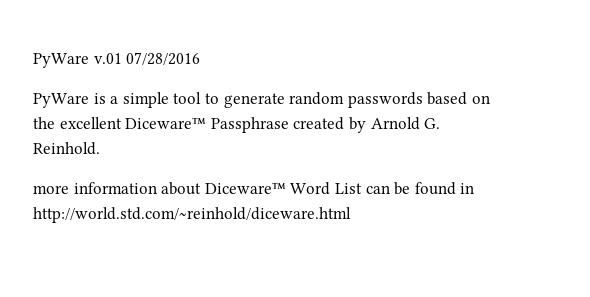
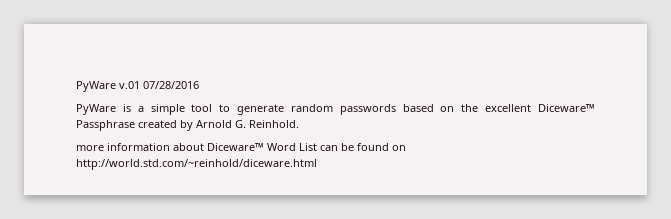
[460,183,475,194] in -> [392,145,406,151] on

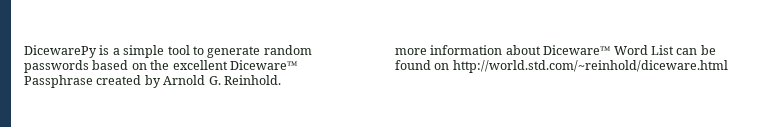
[76,81,199,92] [76,104,116,115] PyWare v.01 07/28/2016 // PyWare -> [24,45,97,58] DicewarePy

